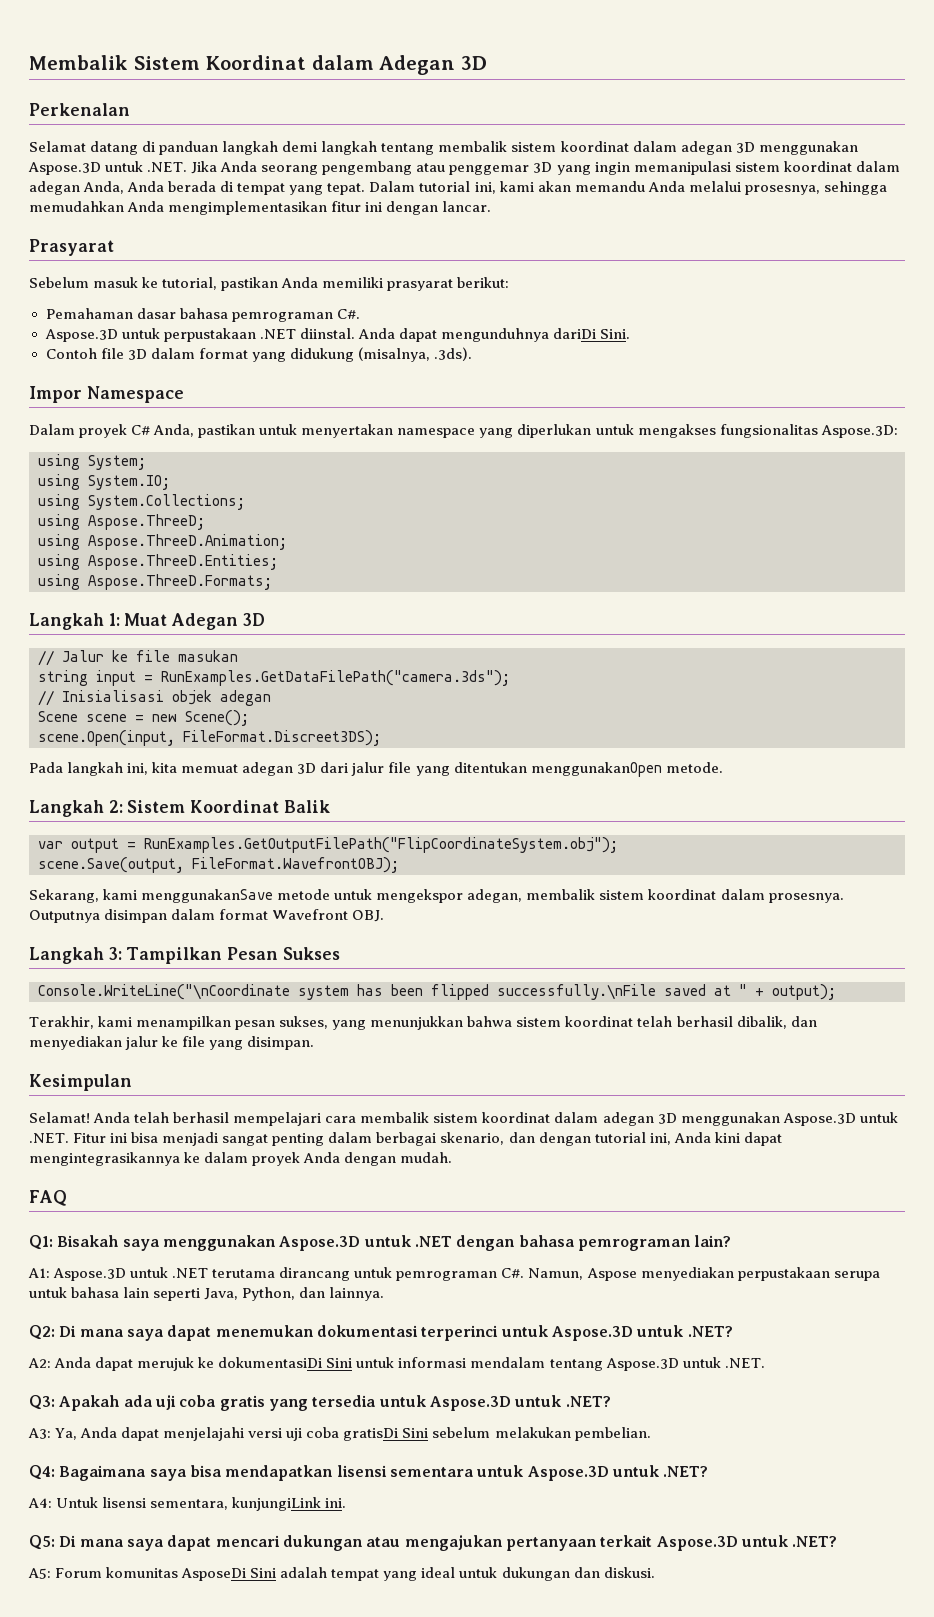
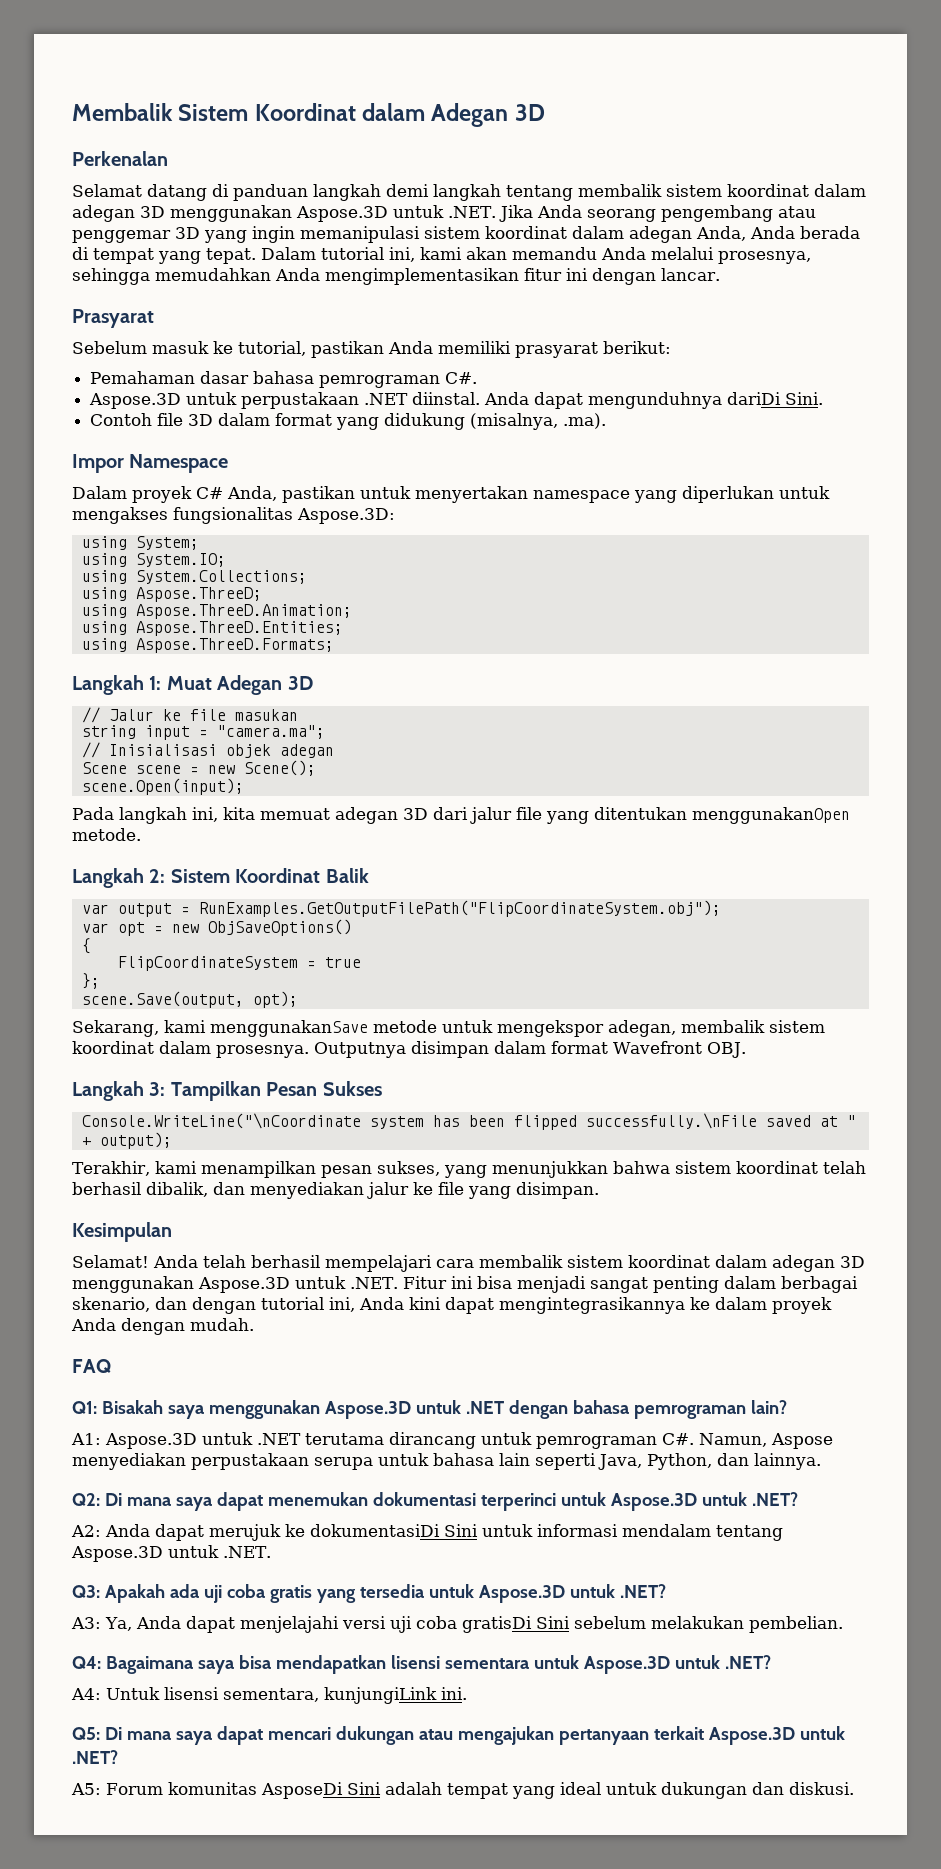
[433,347,472,361] .3ds). -> [563,413,607,429] .ma).
[161,670,510,686] RunExamples.GetDataFilePath("camera.3ds"); -> [216,725,325,739] "camera.ma";
[38,730,381,746] scene.Open(input, FileFormat.Discreet3DS); -> [81,778,244,795] scene.Open(input);
(618, 845) none -> [81,919,352,936] [81,938,91,954] [117,956,361,971] [81,973,100,989] // var opt = new ObjSaveOptions() // { // FlipCoordinateSystem = true // };
[192,857,399,873] FileFormat.WavefrontOBJ); -> [252,991,298,1008] opt);

